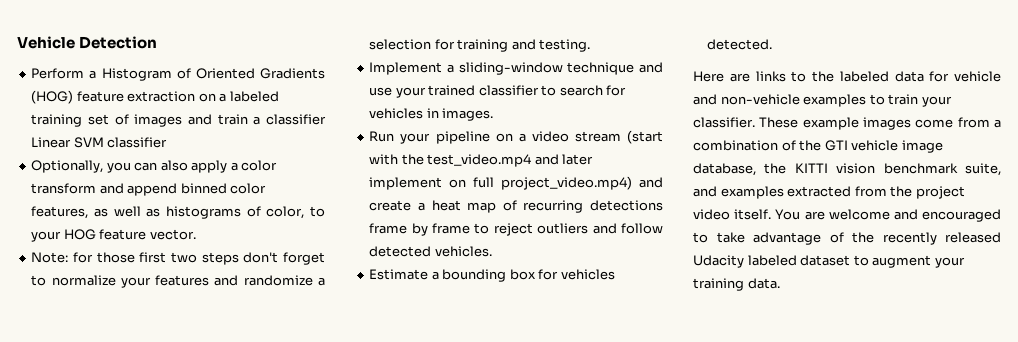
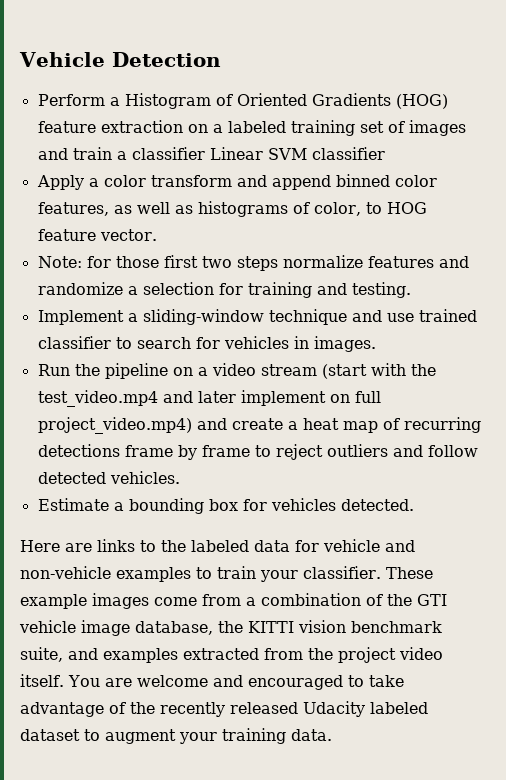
[31,160,228,173] Optionally, you can also apply -> [36,175,84,190] Apply
[31,231,62,242] your -> (382, 208) none
[243,252,325,265] [31,275,151,288] don't forget to normalize your -> [282,255,363,268] normalize
[395,87,426,98] your -> (414, 317) none
[400,133,431,144] your -> [74,364,100,376] the

